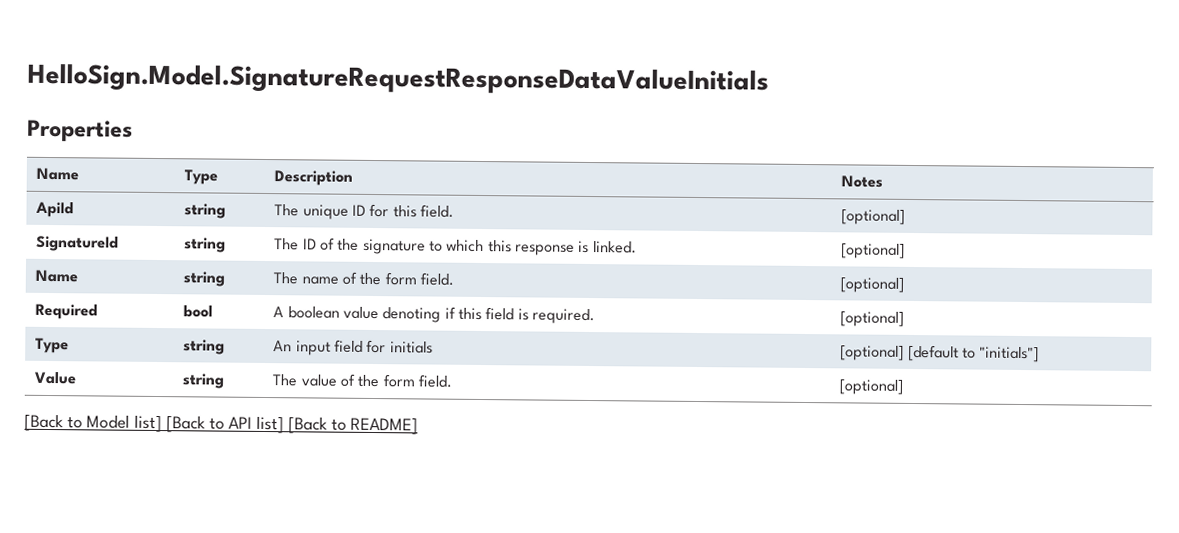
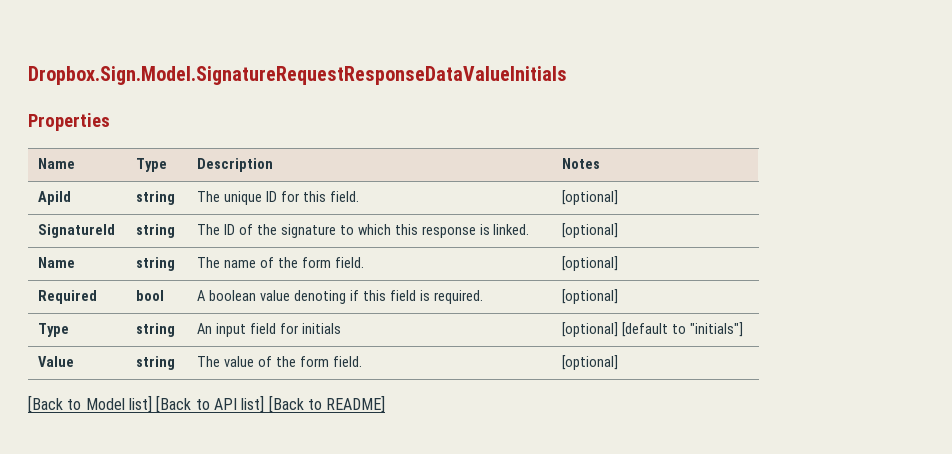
[27,63,769,97] HelloSign.Model.SignatureRequestResponseDataValueInitials -> [28,66,567,85] Dropbox.Sign.Model.SignatureRequestResponseDataValueInitials

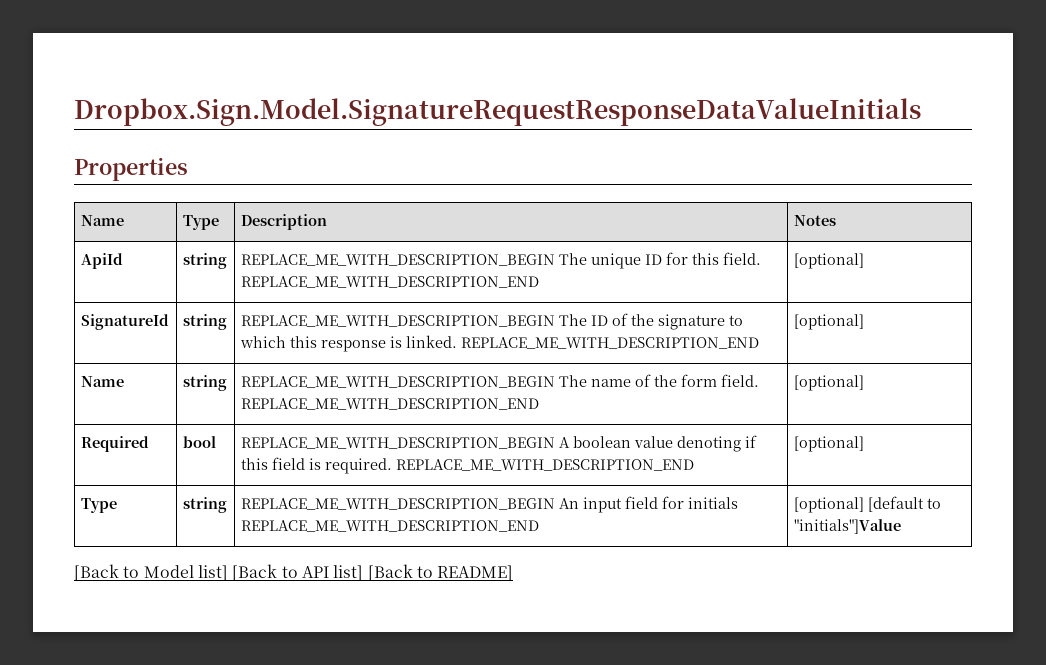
(176, 198) none -> [240,254,555,266] REPLACE_ME_WITH_DESCRIPTION_BEGIN
(359, 196) none -> [240,276,539,288] REPLACE_ME_WITH_DESCRIPTION_END
(176, 231) none -> [240,315,555,327] REPLACE_ME_WITH_DESCRIPTION_BEGIN
(530, 229) none -> [460,337,759,349] REPLACE_ME_WITH_DESCRIPTION_END
(176, 264) none -> [240,376,555,388] REPLACE_ME_WITH_DESCRIPTION_BEGIN
(364, 262) none -> [240,398,539,410] REPLACE_ME_WITH_DESCRIPTION_END
(165, 295) none -> [240,437,555,449] REPLACE_ME_WITH_DESCRIPTION_BEGIN
(483, 297) none -> [395,459,694,471] REPLACE_ME_WITH_DESCRIPTION_END
(176, 330) none -> [240,498,555,510] REPLACE_ME_WITH_DESCRIPTION_BEGIN
(341, 328) none -> [240,520,539,532] REPLACE_ME_WITH_DESCRIPTION_END
[690,322,744,337] [38,356,75,367] [136,356,176,370] [197,356,362,367] [562,355,619,370] "initials"] // Value | string | The value of the form field. | [optional] -> [793,519,901,534] "initials"]Value

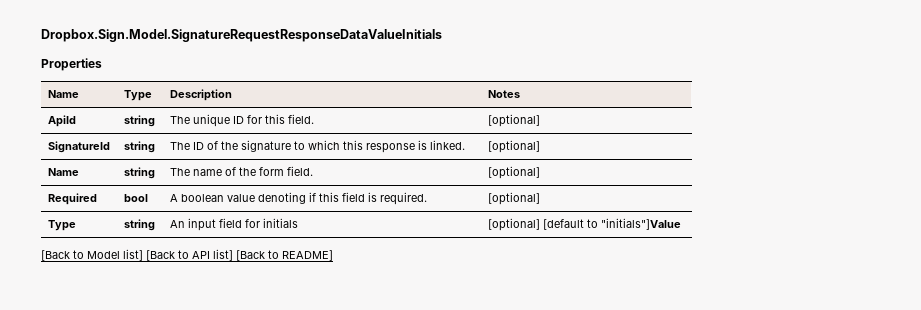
[240,254,555,266] REPLACE_ME_WITH_DESCRIPTION_BEGIN -> (155, 121) none
[240,276,539,288] REPLACE_ME_WITH_DESCRIPTION_END -> (314, 119) none
[240,315,555,327] REPLACE_ME_WITH_DESCRIPTION_BEGIN -> (155, 147) none
[460,337,759,349] REPLACE_ME_WITH_DESCRIPTION_END -> (465, 145) none
[240,376,555,388] REPLACE_ME_WITH_DESCRIPTION_BEGIN -> (155, 173) none
[240,398,539,410] REPLACE_ME_WITH_DESCRIPTION_END -> (313, 171) none
[240,437,555,449] REPLACE_ME_WITH_DESCRIPTION_BEGIN -> (148, 198) none
[395,459,694,471] REPLACE_ME_WITH_DESCRIPTION_END -> (427, 198) none
[240,498,555,510] REPLACE_ME_WITH_DESCRIPTION_BEGIN -> (155, 225) none
[240,520,539,532] REPLACE_ME_WITH_DESCRIPTION_END -> (298, 223) none

